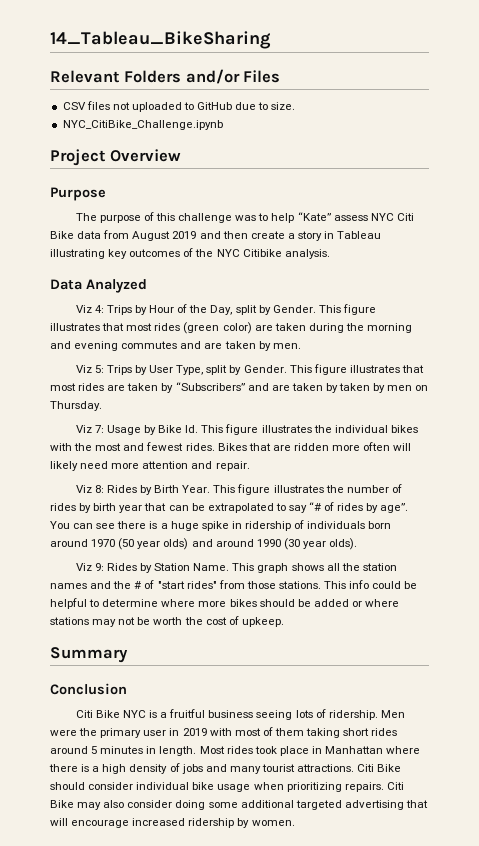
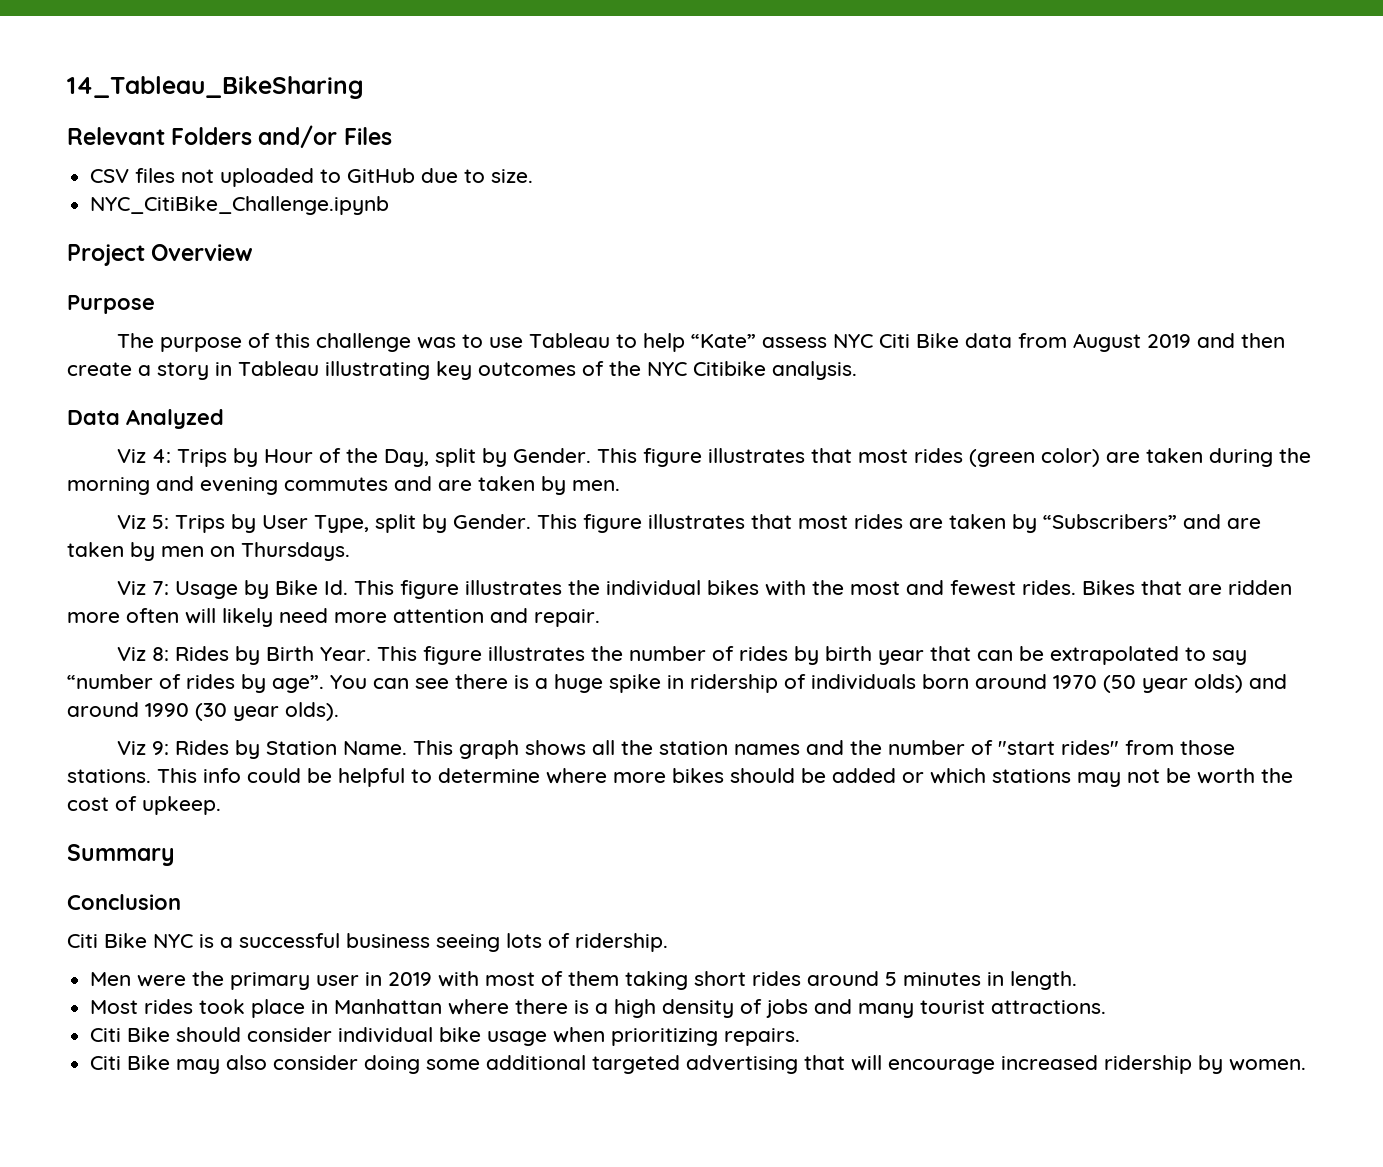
(269, 217) none -> [488,333,637,348] use Tableau to
[339,383,386,393] taken by -> (155, 551) none
[50,401,102,411] Thursday. -> [241,542,350,561] Thursdays.
[309,502,322,511] “# -> [67,674,153,689] “number
[134,581,142,589] # -> [887,740,965,755] number
[365,599,400,607] where -> [930,768,986,784] which
[169,709,206,718] fruitful -> [239,933,340,948] successful
(378, 715) none -> (668, 942) //
(197, 751) none -> (1078, 980) //
(355, 768) none -> (1107, 1007) //
(384, 787) none -> (801, 1037) //

